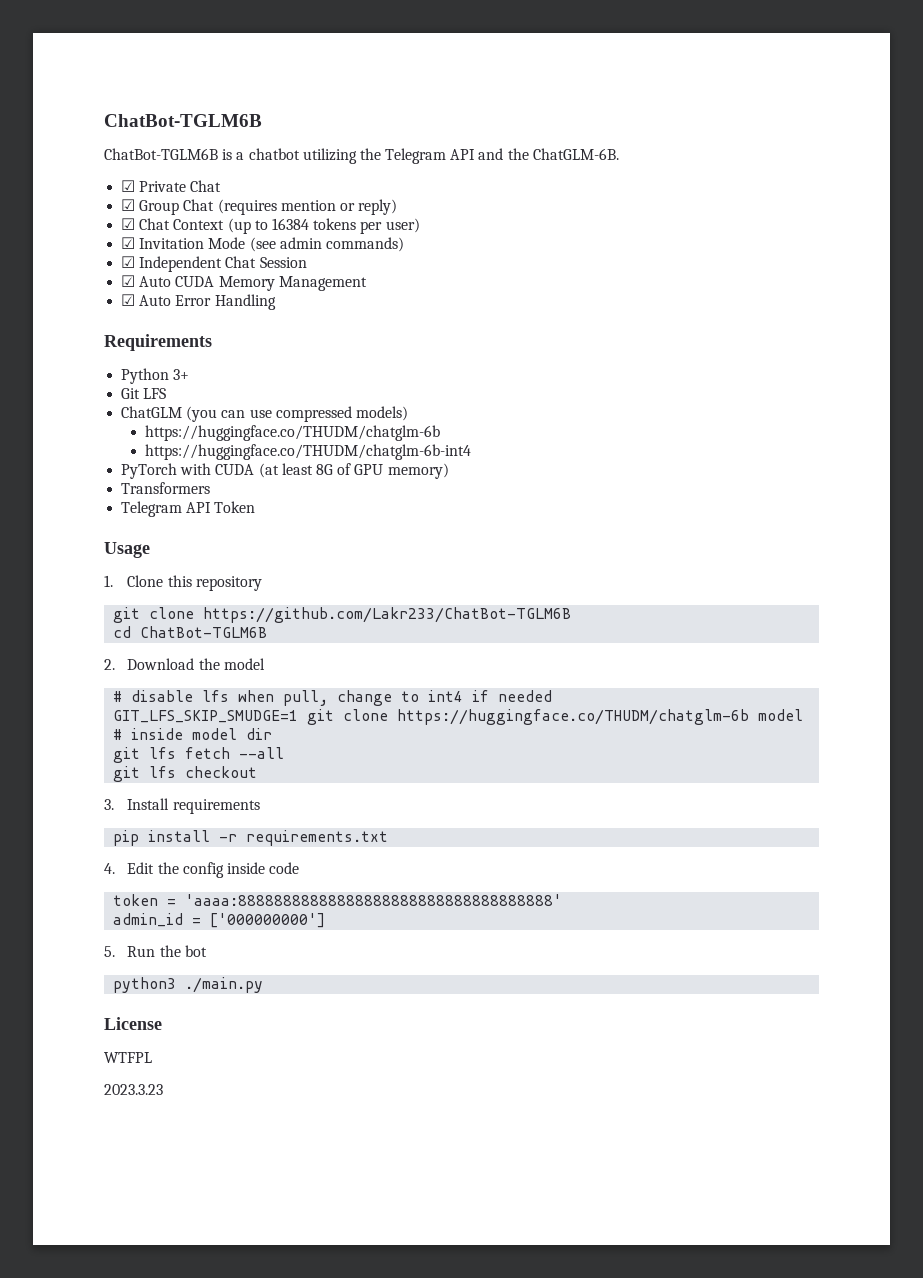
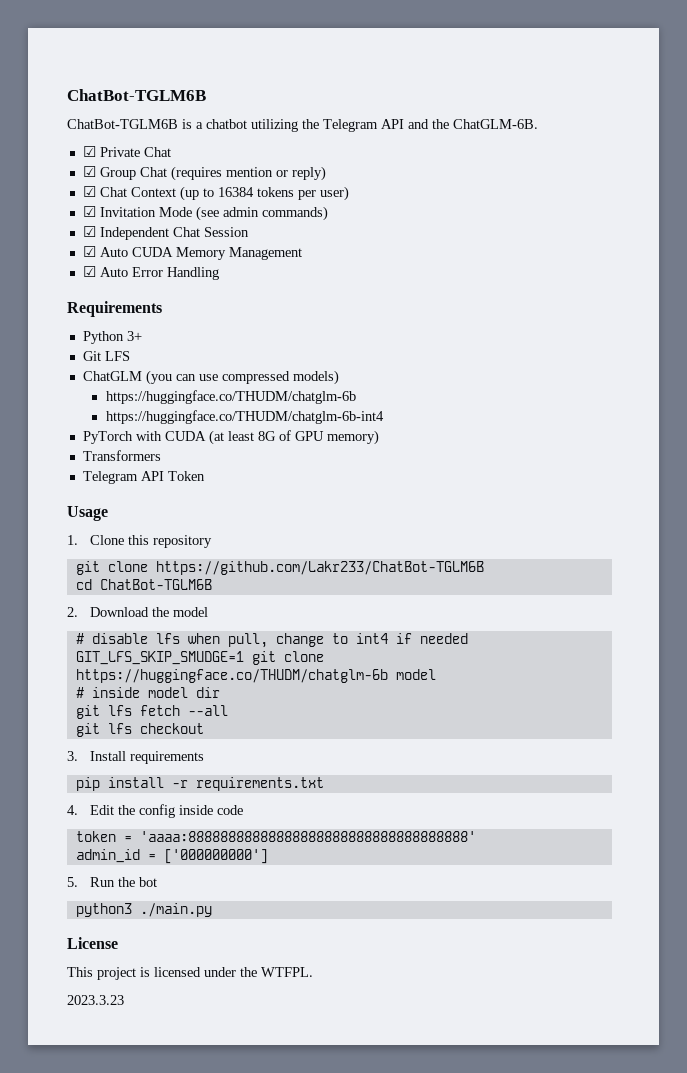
[104,1052,152,1063] WTFPL -> [67,967,313,980] This project is licensed under the WTFPL.

